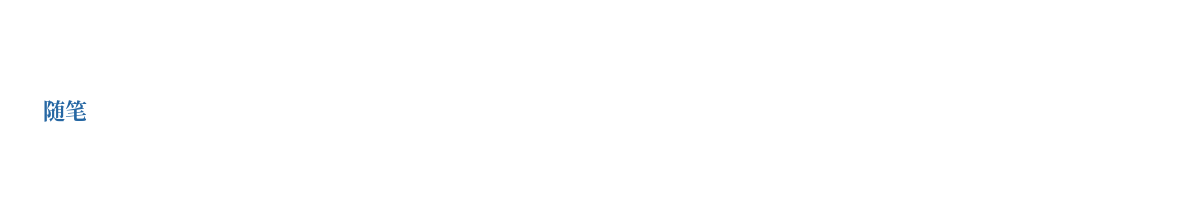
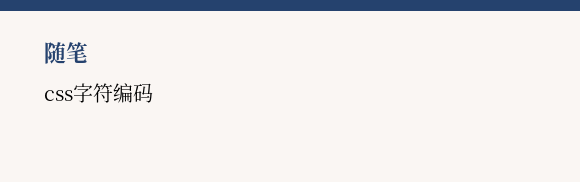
(87, 110) none -> [44,83,153,103] // css字符编码

